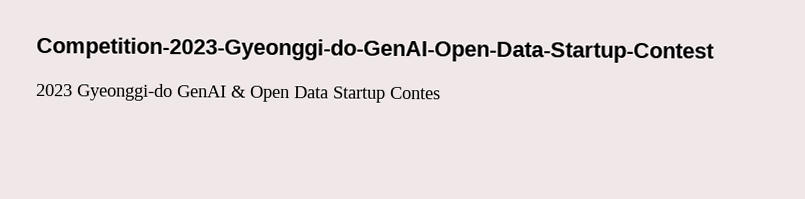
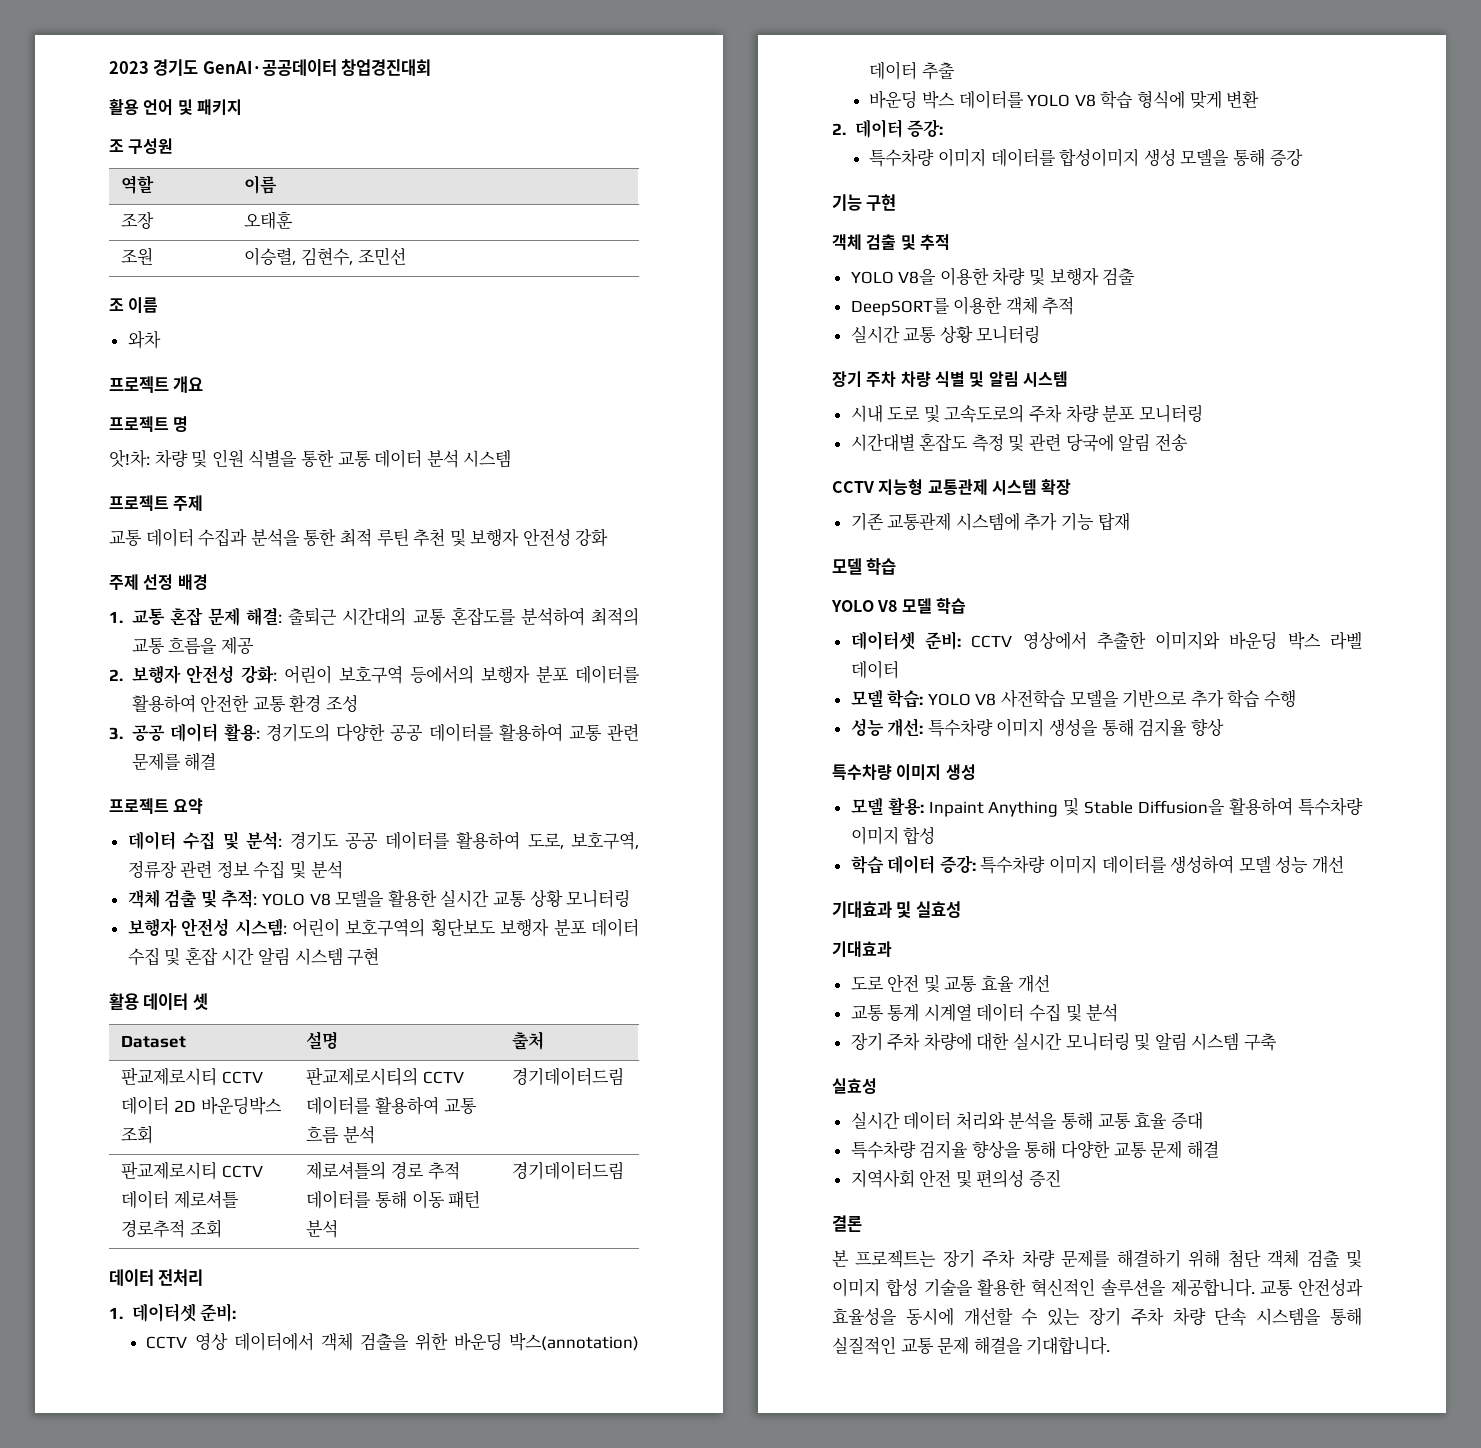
[36,36,715,64] [36,83,441,103] Competition-2023-Gyeonggi-do-GenAI-Open-Data-Startup-Contest // 2023 Gyeonggi-do GenAI & Open Data Startup Contes -> [109,59,432,76] [109,99,242,116] [109,138,174,154] [121,175,155,194] [244,175,278,194] [121,212,155,229] [244,211,294,230] [121,247,154,265] [244,247,406,266] [109,297,159,314] [127,330,161,349] [109,376,204,393] [109,416,189,432] [109,449,512,468] [109,495,204,511] [109,528,609,547] [109,574,208,590] [109,607,639,626] [131,636,254,655] [109,665,640,684] [131,694,358,713] [109,723,639,742] [131,752,217,771] [109,798,204,814] [127,831,639,850] [127,860,343,879] [127,889,631,908] [127,918,639,937] [127,947,380,966] [109,993,208,1010] [121,1035,187,1048] [306,1031,339,1049] [512,1031,545,1050] [121,1067,264,1086] [121,1096,282,1115] [121,1125,154,1144] [306,1067,465,1086] [306,1096,477,1115] [306,1126,376,1144] [512,1067,625,1086] [121,1161,264,1180] [121,1190,240,1209] [121,1219,223,1238] [306,1161,460,1180] [306,1190,481,1209] [306,1220,339,1238] [512,1161,625,1180] [109,1269,204,1286] [109,1303,237,1322] [146,1332,639,1351] [869,61,956,80] [869,90,1260,109] [832,119,944,138] [869,148,1303,167] [832,194,897,211] [832,234,950,251] [850,267,1136,286] [850,296,1075,316] [850,325,1041,344] [832,371,1068,387] [850,404,1203,423] [850,433,1188,452] [832,479,1072,495] [850,512,1130,531] [832,558,897,575] [831,598,966,614] [850,631,1362,650] [850,660,899,679] [850,689,1297,708] [850,718,1224,737] [832,764,976,781] [850,797,1363,817] [850,826,936,845] [850,855,1345,874] [832,901,961,918] [832,941,892,957] [850,974,1050,993] [850,1003,1119,1022] [850,1032,1278,1051] [832,1078,877,1094] [850,1111,1203,1130] [850,1140,1219,1159] [850,1169,1062,1188] [832,1215,862,1232] [832,1249,1362,1268] [832,1278,1363,1297] [832,1307,1362,1326] [832,1336,1111,1355] 2023 경기도 GenAI·공공데이터 창업경진대회 // 활용 언어 및 패키지 // 조 구성원 // 역할 | 이름 // 조장 | 오태훈 // 조원 | 이승렬, 김현수, 조민선 // 조 이름 // 와차 // 프로젝트 개요 // 프로젝트 명 // 앗!차: 차량 및 인원 식별을 통한 교통 데이터 분석 시스템 // 프로젝트 주제 // 교통 데이터 수집과 분석을 통한 최적 루틴 추천 및 보행자 안전성 강화 // 주제 선정 배경 // 1. 교통 혼잡 문제 해결: 출퇴근 시간대의 교통 혼잡도를 분석하여 최적의 교통 흐름을 제공 // 2. 보행자 안전성 강화: 어린이 보호구역 등에서의 보행자 분포 데이터를 활용하여 안전한 교통 환경 조성 // 3. 공공 데이터 활용: 경기도의 다양한 공공 데이터를 활용하여 교통 관련 문제를 해결 // 프로젝트 요약 // 데이터 수집 및 분석: 경기도 공공 데이터를 활용하여 도로, 보호구역, 정류장 관련 정보 수집 및 분석 // 객체 검출 및 추적: YOLO V8 모델을 활용한 실시간 교통 상황 모니터링 // 보행자 안전성 시스템: 어린이 보호구역의 횡단보도 보행자 분포 데이터 수집 및 혼잡 시간 알림 시스템 구현 // 활용 데이터 셋 // Dataset | 설명 | 출처 // 판교제로시티 CCTV 데이터 2D 바운딩박스 조회 | 판교제로시티의 CCTV 데이터를 활용하여 교통 흐름 분석 | 경기데이터드림 // 판교제로시티 CCTV 데이터 제로셔틀 경로추적 조회 | 제로셔틀의 경로 추적 데이터를 통해 이동 패턴 분석 | 경기데이터드림 // 데이터 전처리 // 1. 데이터셋 준비: // CCTV 영상 데이터에서 객체 검출을 위한 바운딩 박스(annotation) 데이터 추출 // 바운딩 박스 데이터를 YOLO V8 학습 형식에 맞게 변환 // 2. 데이터 증강: // 특수차량 이미지 데이터를 합성이미지 생성 모델을 통해 증강 // 기능 구현 // 객체 검출 및 추적 // YOLO V8을 이용한 차량 및 보행자 검출 // DeepSORT를 이용한 객체 추적 // 실시간 교통 상황 모니터링 // 장기 주차 차량 식별 및 알림 시스템 // 시내 도로 및 고속도로의 주차 차량 분포 모니터링 // 시간대별 혼잡도 측정 및 관련 당국에 알림 전송 // CCTV 지능형 교통관제 시스템 확장 // 기존 교통관제 시스템에 추가 기능 탑재 // 모델 학습 // YOLO V8 모델 학습 // 데이터셋 준비: CCTV 영상에서 추출한 이미지와 바운딩 박스 라벨 데이터 // 모델 학습: YOLO V8 사전학습 모델을 기반으로 추가 학습 수행 // 성능 개선: 특수차량 이미지 생성을 통해 검지율 향상 // 특수차량 이미지 생성 // 모델 활용: Inpaint Anything 및 Stable Diffusion을 활용하여 특수차량 이미지 합성 // 학습 데이터 증강: 특수차량 이미지 데이터를 생성하여 모델 성능 개선 // 기대효과 및 실효성 // 기대효과 // 도로 안전 및 교통 효율 개선 // 교통 통계 시계열 데이터 수집 및 분석 // 장기 주차 차량에 대한 실시간 모니터링 및 알림 시스템 구축 // 실효성 // 실시간 데이터 처리와 분석을 통해 교통 효율 증대 // 특수차량 검지율 향상을 통해 다양한 교통 문제 해결 // 지역사회 안전 및 편의성 증진 // 결론 // 본 프로젝트는 장기 주차 차량 문제를 해결하기 위해 첨단 객체 검출 및 이미지 합성 기술을 활용한 혁신적인 솔루션을 제공합니다. 교통 안전성과 효율성을 동시에 개선할 수 있는 장기 주차 차량 단속 시스템을 통해 실질적인 교통 문제 해결을 기대합니다.

